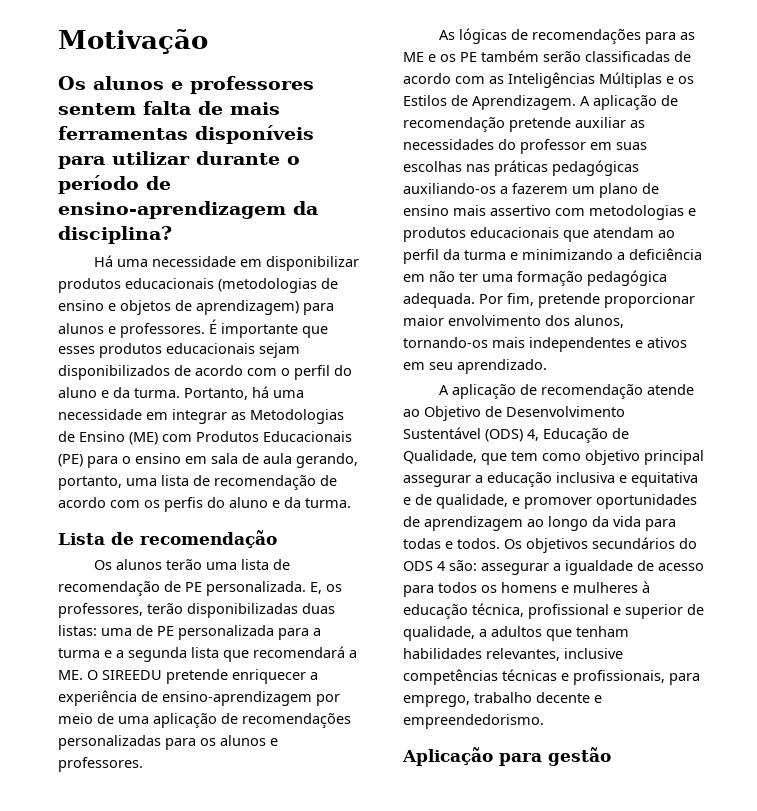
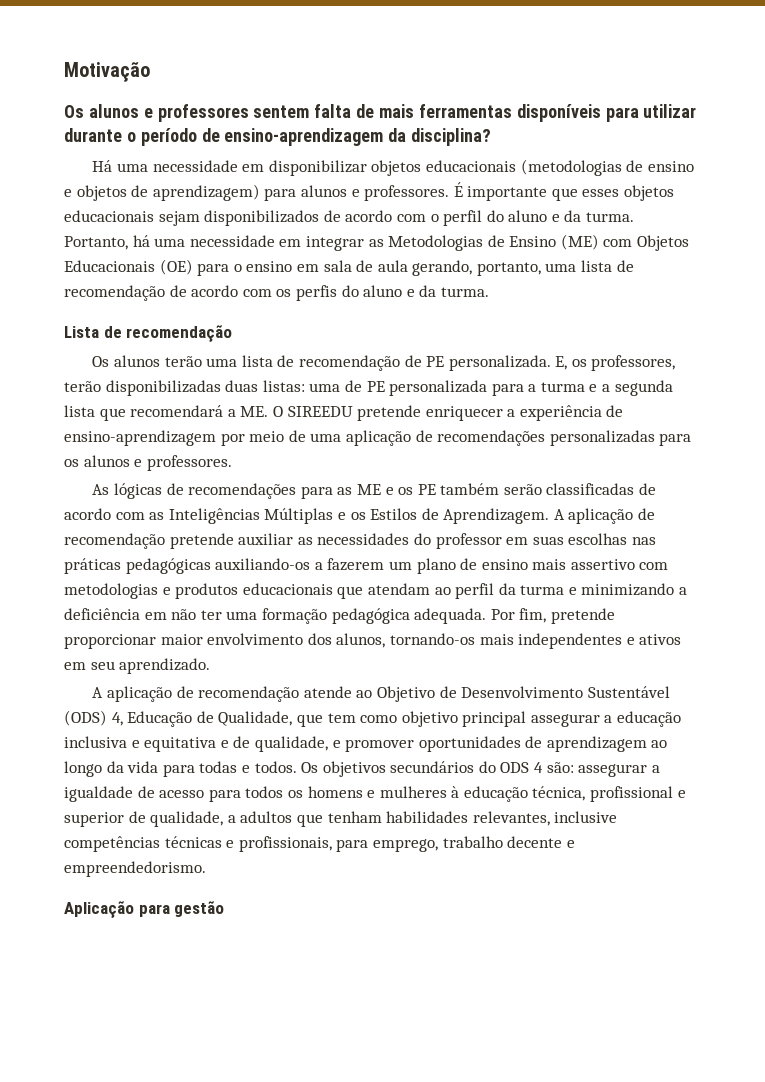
[58,278,121,293] produtos -> [371,160,422,176] objetos
[99,343,162,358] produtos -> [624,185,675,201] objetos
[196,431,352,442] [58,454,83,467] Produtos Educacionais (PE) -> [637,235,690,251] [64,259,193,275] Objetos Educacionais (OE)

